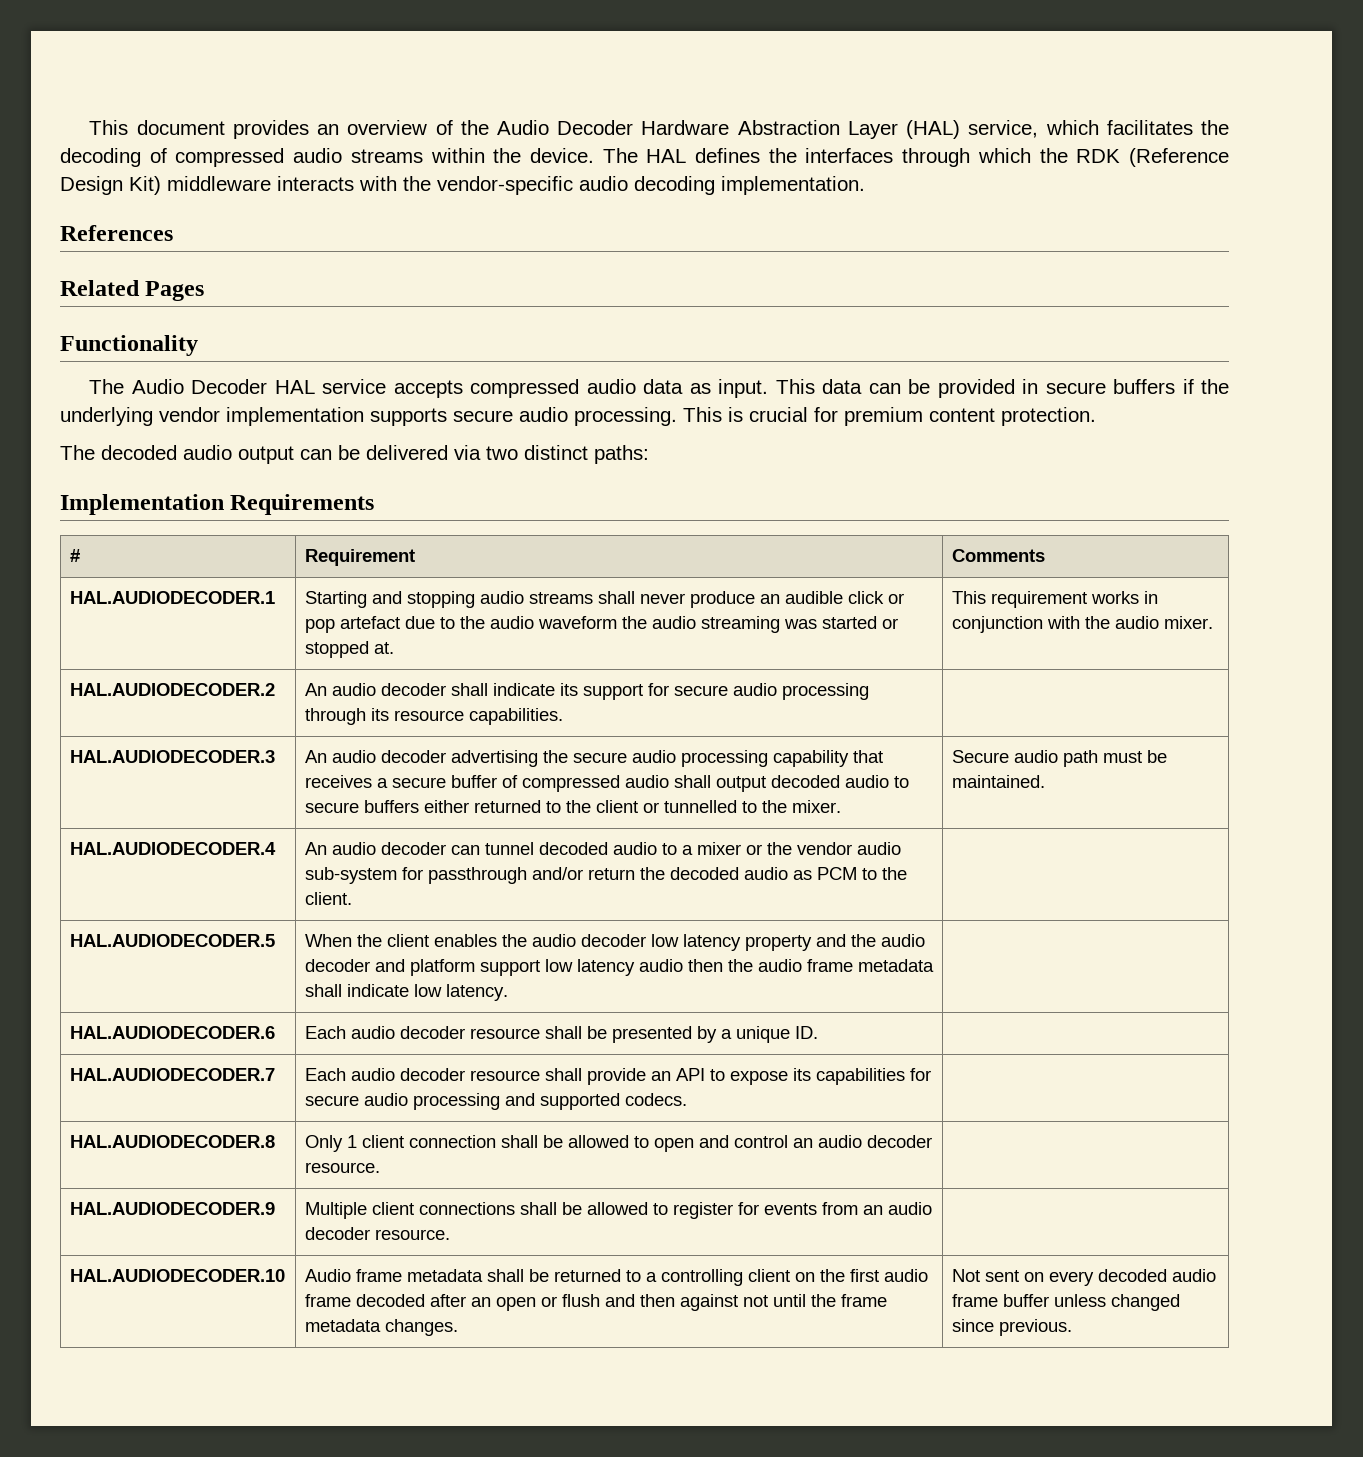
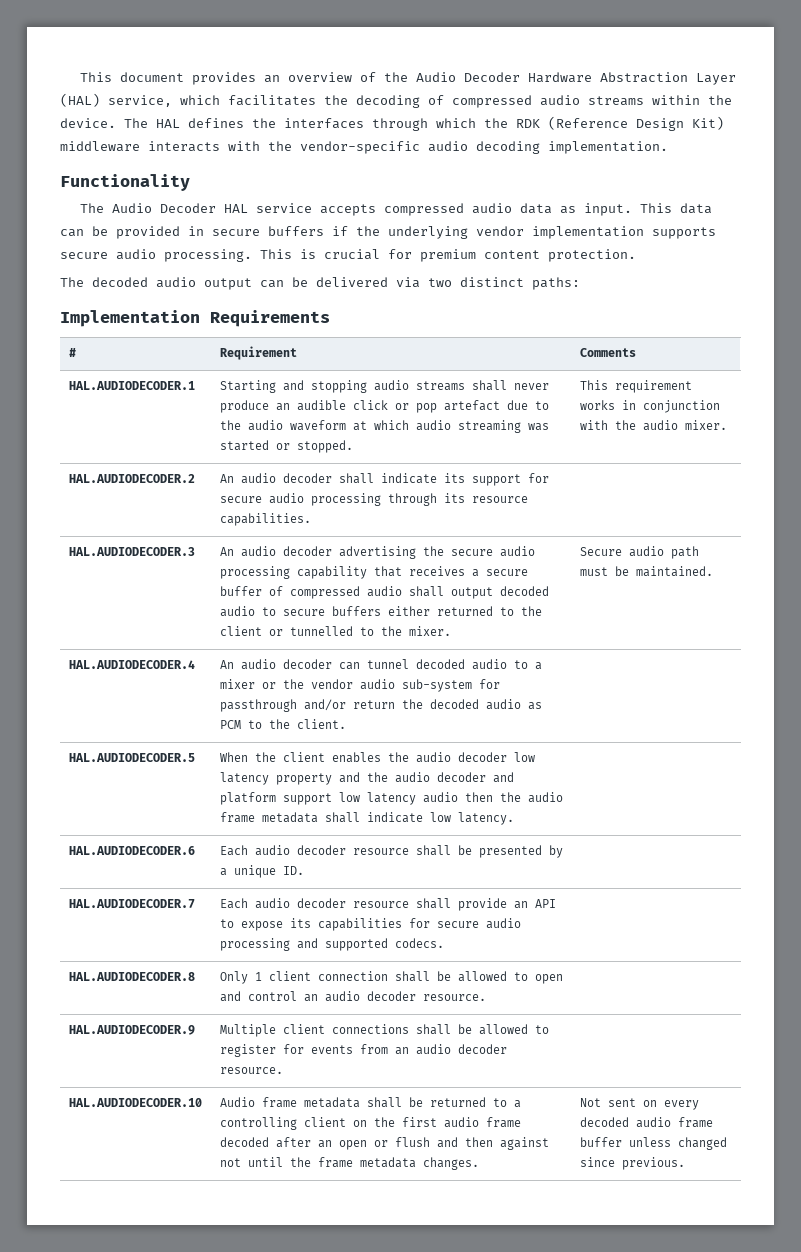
[60,225,173,241] [60,280,205,301] // References // Related Pages -> (668, 147) none
[621,616,647,629] the -> [352,420,409,431] at which
[304,641,394,658] stopped at. -> [296,440,353,453] stopped.

